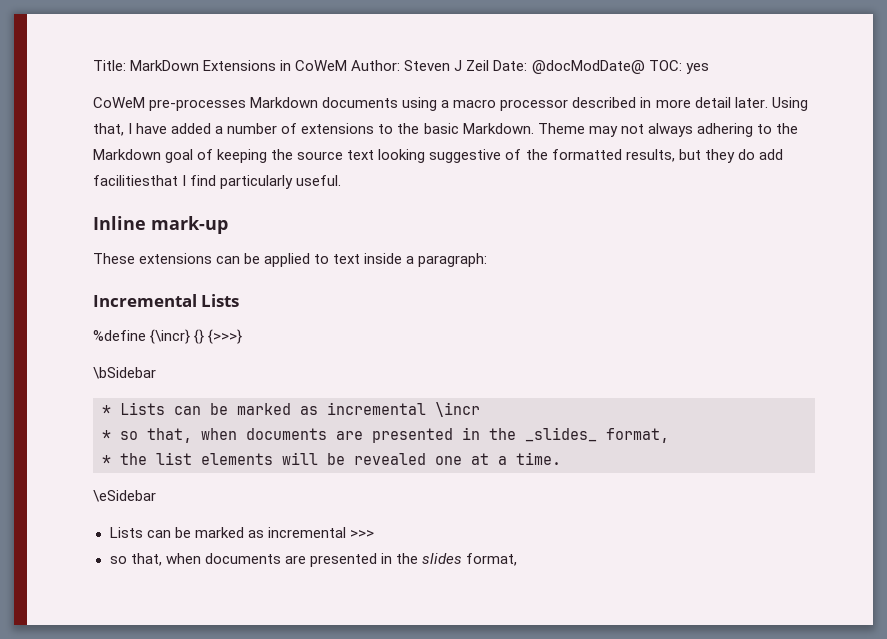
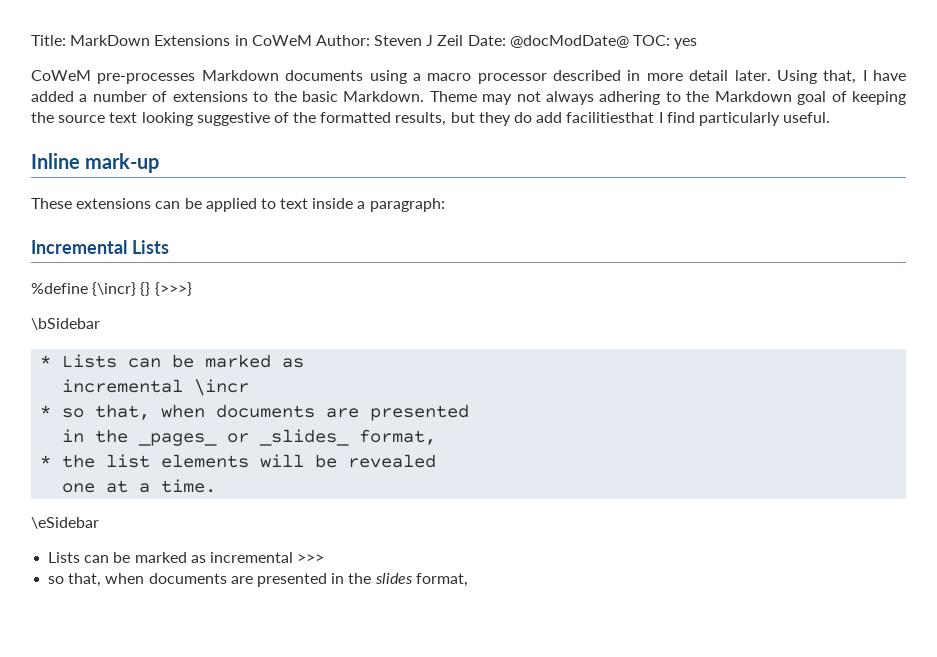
(318, 410) none -> (305, 363) //
[462,427,516,440] in the -> [62,429,250,446] // in the _pages_ or
(426, 459) none -> (437, 461) //

